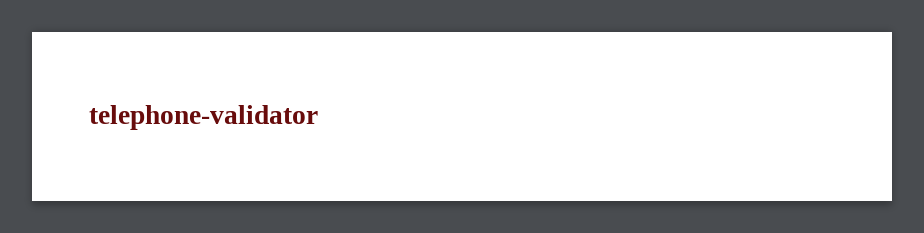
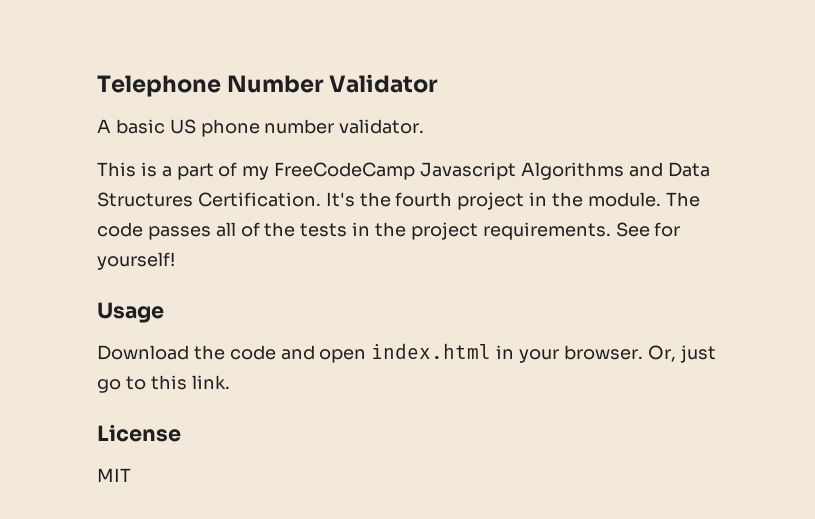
[89,105,318,130] telephone-validator -> [97,74,439,97] [97,119,425,137] [97,162,710,180] [97,192,700,210] [97,222,681,240] [97,252,175,270] [97,302,164,323] [97,343,716,363] [97,375,230,393] [97,424,181,442] [97,468,131,482] Telephone Number Validator // A basic US phone number validator. // This is a part of my FreeCodeCamp Javascript Algorithms and Data Structures Certification. It's the fourth project in the module. The code passes all of the tests in the project requirements. See for yourself! // Usage // Download the code and open index.html in your browser. Or, just go to this link. // License // MIT

